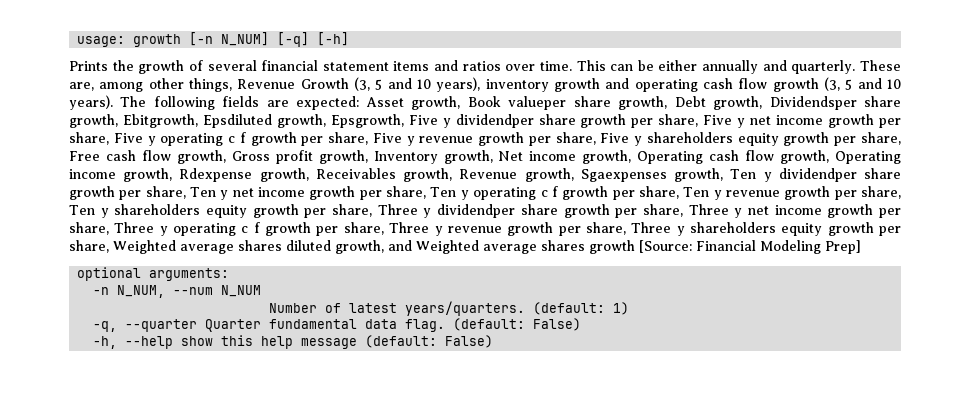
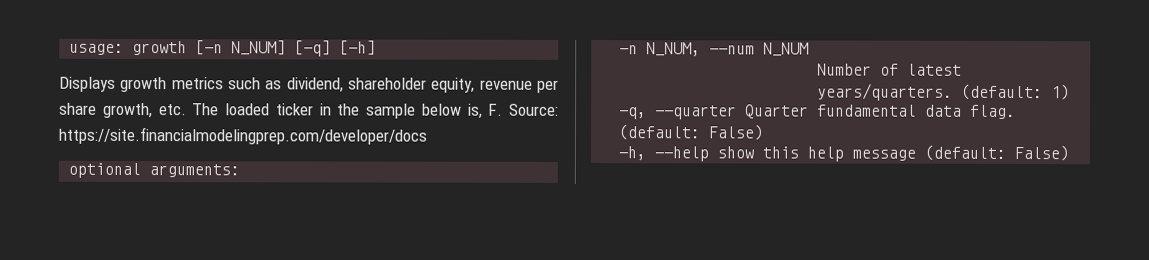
[69,60,902,74] [69,77,902,92] [69,95,901,110] [69,114,902,128] [69,132,902,146] [69,150,901,164] [69,168,902,182] [69,186,901,200] [69,204,902,218] [69,222,902,236] [69,240,861,254] Prints the growth of several financial statement items and ratios over time. This can be either annually and quarterly. These are, among other things, Revenue Growth (3, 5 and 10 years), inventory growth and operating cash flow growth (3, 5 and 10 years). The following fields are expected: Asset growth, Book valueper share growth, Debt growth, Dividendsper share growth, Ebitgrowth, Epsdiluted growth, Epsgrowth, Five y dividendper share growth per share, Five y net income growth per share, Five y operating c f growth per share, Five y revenue growth per share, Five y shareholders equity growth per share, Free cash flow growth, Gross profit growth, Inventory growth, Net income growth, Operating cash flow growth, Operating income growth, Rdexpense growth, Receivables growth, Revenue growth, Sgaexpenses growth, Ten y dividendper share growth per share, Ten y net income growth per share, Ten y operating c f growth per share, Ten y revenue growth per share, Ten y shareholders equity growth per share, Three y dividendper share growth per share, Three y net income growth per share, Three y operating c f growth per share, Three y revenue growth per share, Three y shareholders equity growth per share, Weighted average shares diluted growth, and Weighted average shares growth [Source: Financial Modeling Prep] -> [59,76,559,93] [59,102,559,119] [58,126,428,145] Displays growth metrics such as dividend, shareholder equity, revenue per share growth, etc. The loaded ticker in the sample below is, F. Source: https://site.financialmodelingprep.com/developer/docs

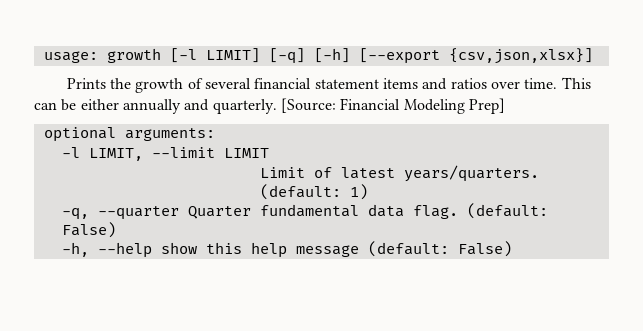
[195,40,287,56] [-n N_NUM] -> [169,48,260,63] [-l LIMIT]
[59,76,559,93] [59,102,559,119] [58,126,428,145] [68,162,241,179] [619,42,810,57] [817,63,873,76] // Displays growth metrics such as dividend, shareholder equity, revenue per share growth, etc. The loaded ticker in the sample below is, F. Source: https://site.financialmodelingprep.com/developer/docs // optional arguments: // -n N_NUM, --num N_NUM // Number -> [358,48,593,64] [66,77,591,93] [34,98,505,114] [43,127,215,142] [61,147,269,161] [259,167,305,178] [--export {csv,json,xlsx}] // Prints the growth of several financial statement items and ratios over time. This can be either annually and quarterly. [Source: Financial Modeling Prep] // optional arguments: // -l LIMIT, --limit LIMIT // Limit

